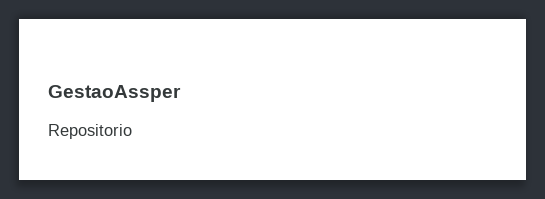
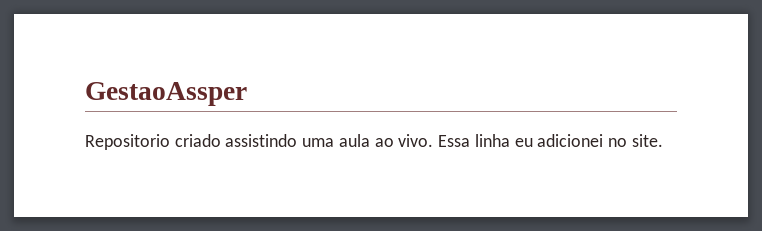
(132, 131) none -> [174,134,663,147] criado assistindo uma aula ao vivo. Essa linha eu adicionei no site.

